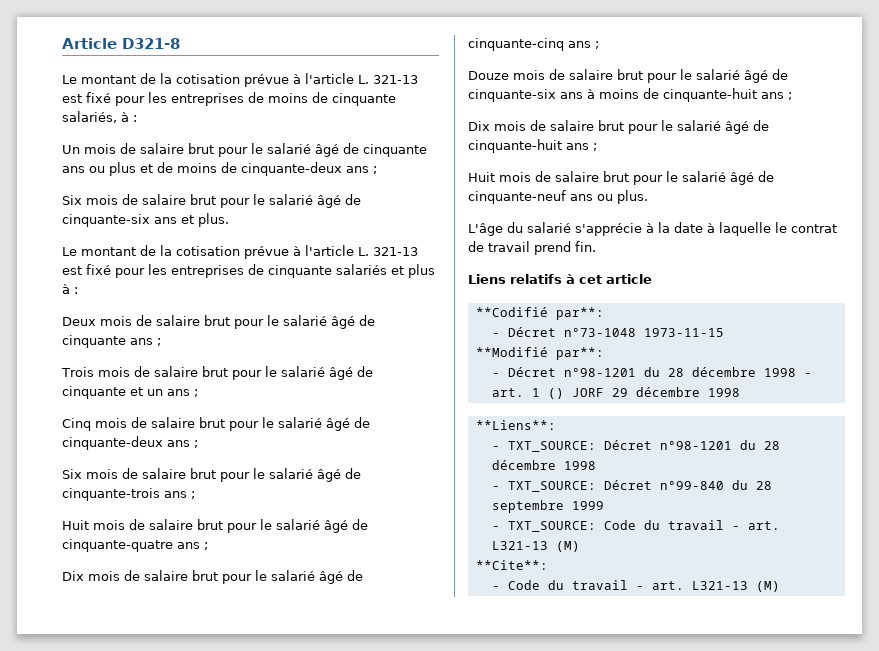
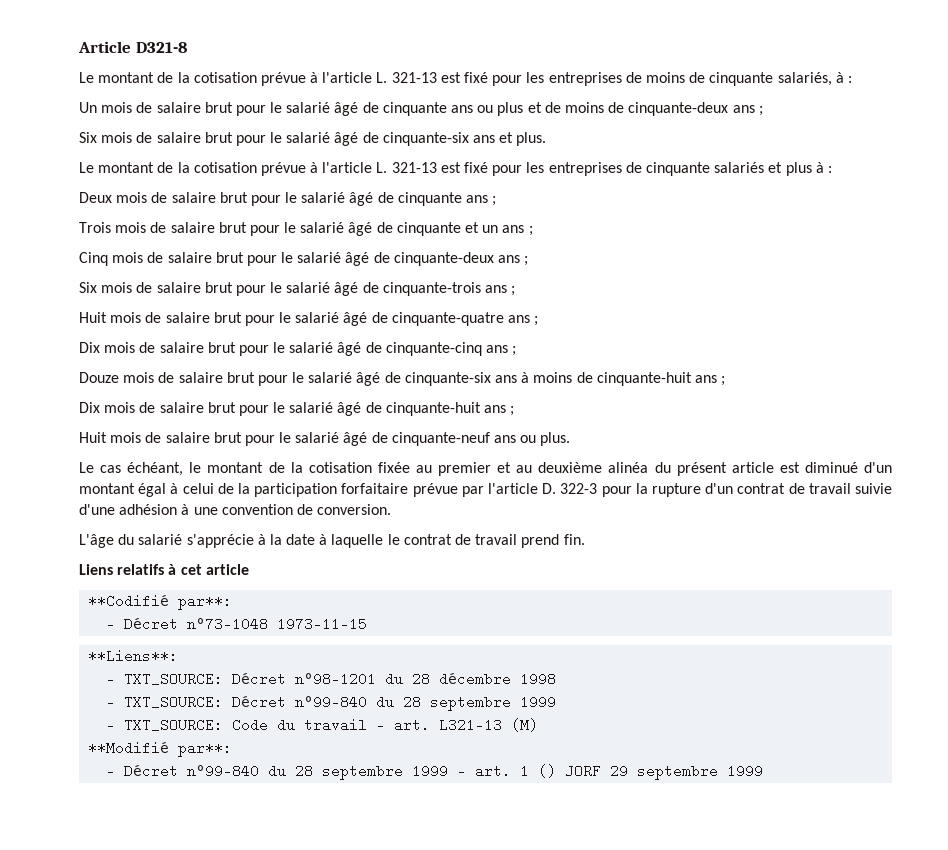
(648, 197) none -> [79,462,893,476] [79,483,893,497] [79,504,392,515] // Le cas échéant, le montant de la cotisation fixée au premier et au deuxième alinéa du présent article est diminué d'un montant égal à celui de la participation forfaitaire prévue par l'article D. 322-3 pour la rupture d'un contrat de travail suivie d'une adhésion à une convention de conversion.
[475,347,604,360] [491,367,812,377] [491,387,740,399] // **Modifié par**: // - Décret n°98-1201 du 28 décembre 1998 - art. 1 () JORF 29 décembre 1998 -> (368, 624) none
[475,560,548,570] [491,580,780,592] **Cite**: // - Code du travail - art. L321-13 (M) -> [88,741,233,757] [106,764,764,780] **Modifié par**: // - Décret n°99-840 du 28 septembre 1999 - art. 1 () JORF 29 septembre 1999

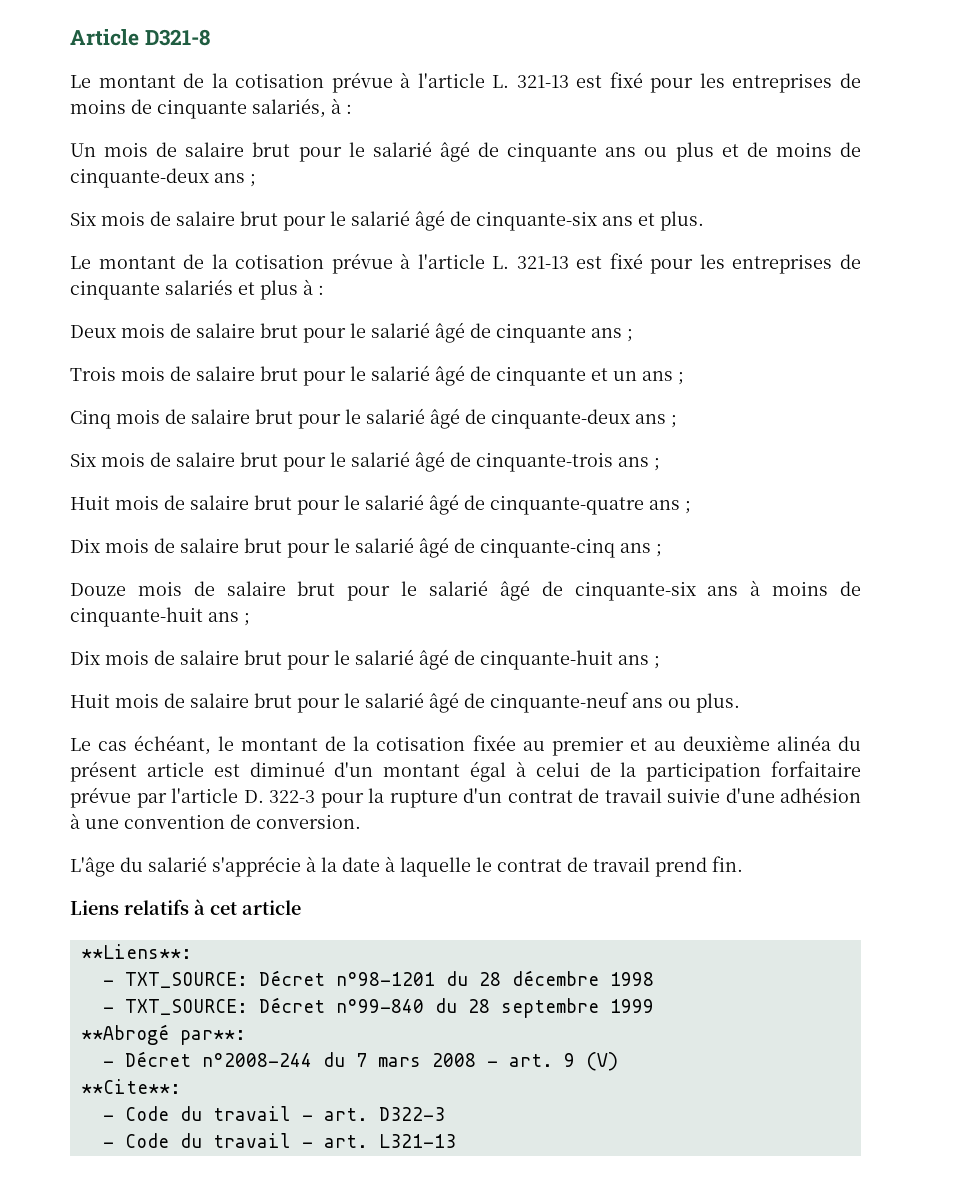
[88,594,233,610] [106,617,368,631] // **Codifié par**: // - Décret n°73-1048 1973-11-15 -> (301, 907) none
[106,718,224,732] // - TXT_SOURCE: -> [80,1024,246,1045] [102,1051,618,1071] [80,1079,181,1094] [102,1106,445,1121] [102,1142,114,1148] // **Abrogé par**: // - Décret n°2008-244 du 7 mars 2008 - art. 9 (V) // **Cite**: // - Code du travail - art. D322-3 // -
[511,718,539,732] [88,741,233,757] [106,764,764,780] (M) // **Modifié par**: // - Décret n°99-840 du 28 septembre 1999 - art. 1 () JORF 29 septembre 1999 -> (456, 1141) none

